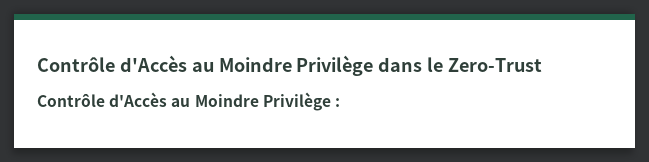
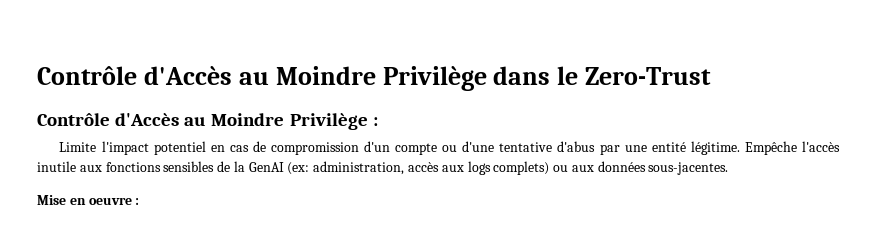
(340, 102) none -> [59,141,841,155] [37,161,729,175] [37,195,140,205] // Limite l'impact potentiel en cas de compromission d'un compte ou d'une tentative d'abus par une entité légitime. Empêche l'accès inutile aux fonctions sensibles de la GenAI (ex: administration, accès aux logs complets) ou aux données sous-jacentes. // Mise en oeuvre :

